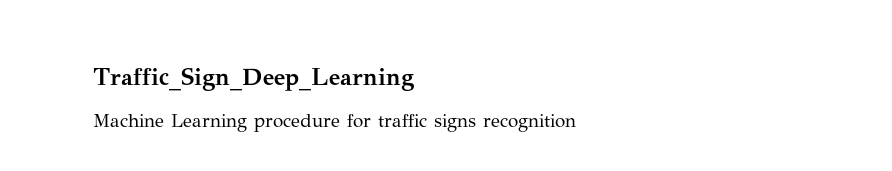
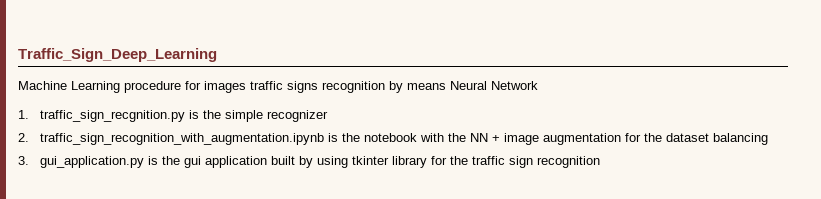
(371, 121) none -> [204,81,246,93] images
(576, 123) none -> [389,81,538,93] [18,110,329,122] [18,133,769,145] [18,156,601,168] by means Neural Network // 1. traffic_sign_recgnition.py is the simple recognizer // 2. traffic_sign_recognition_with_augmentation.ipynb is the notebook with the NN + image augmentation for the dataset balancing // 3. gui_application.py is the gui application built by using tkinter library for the traffic sign recognition

